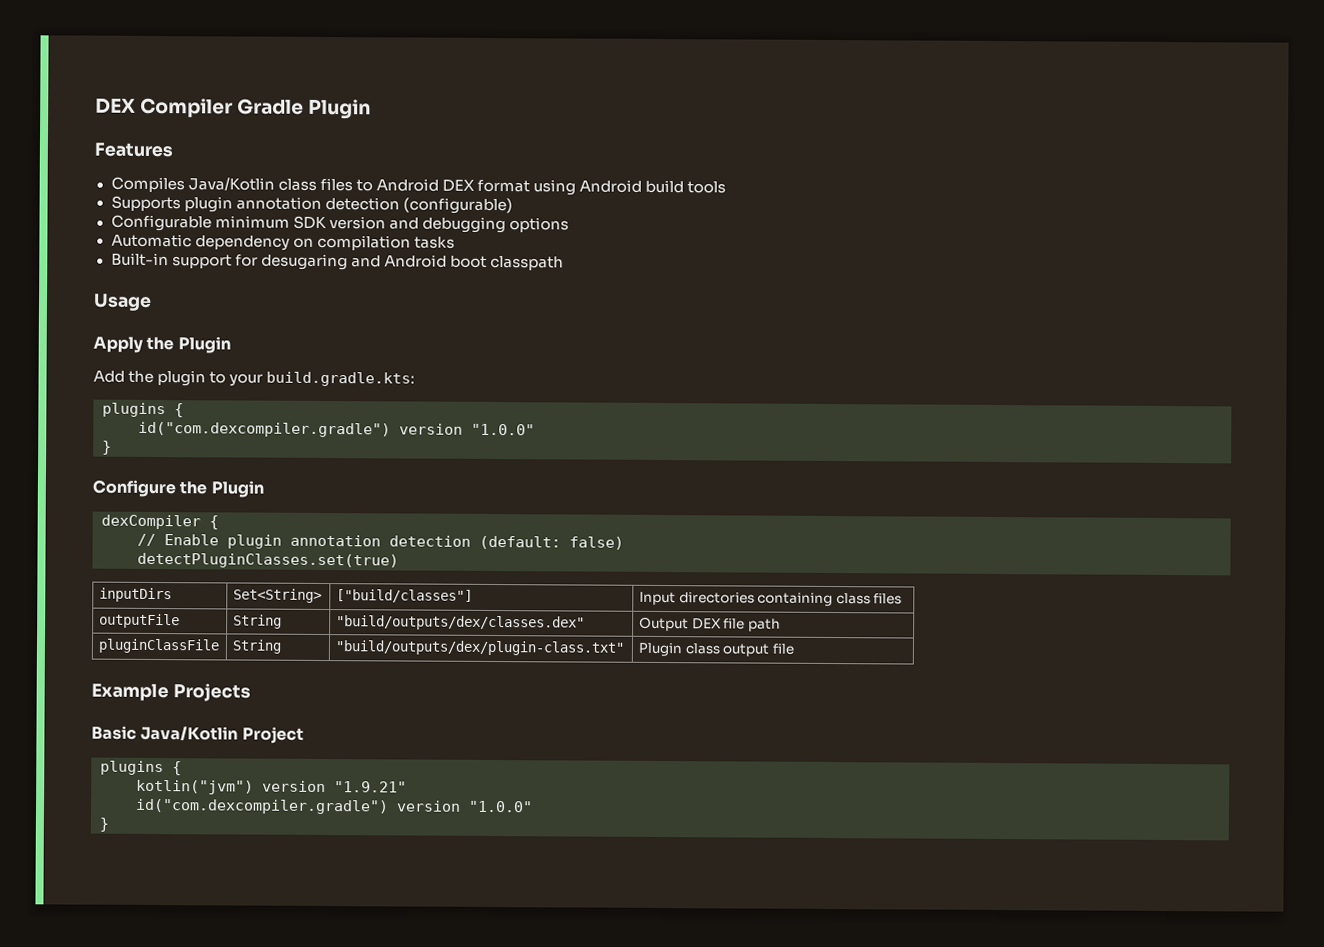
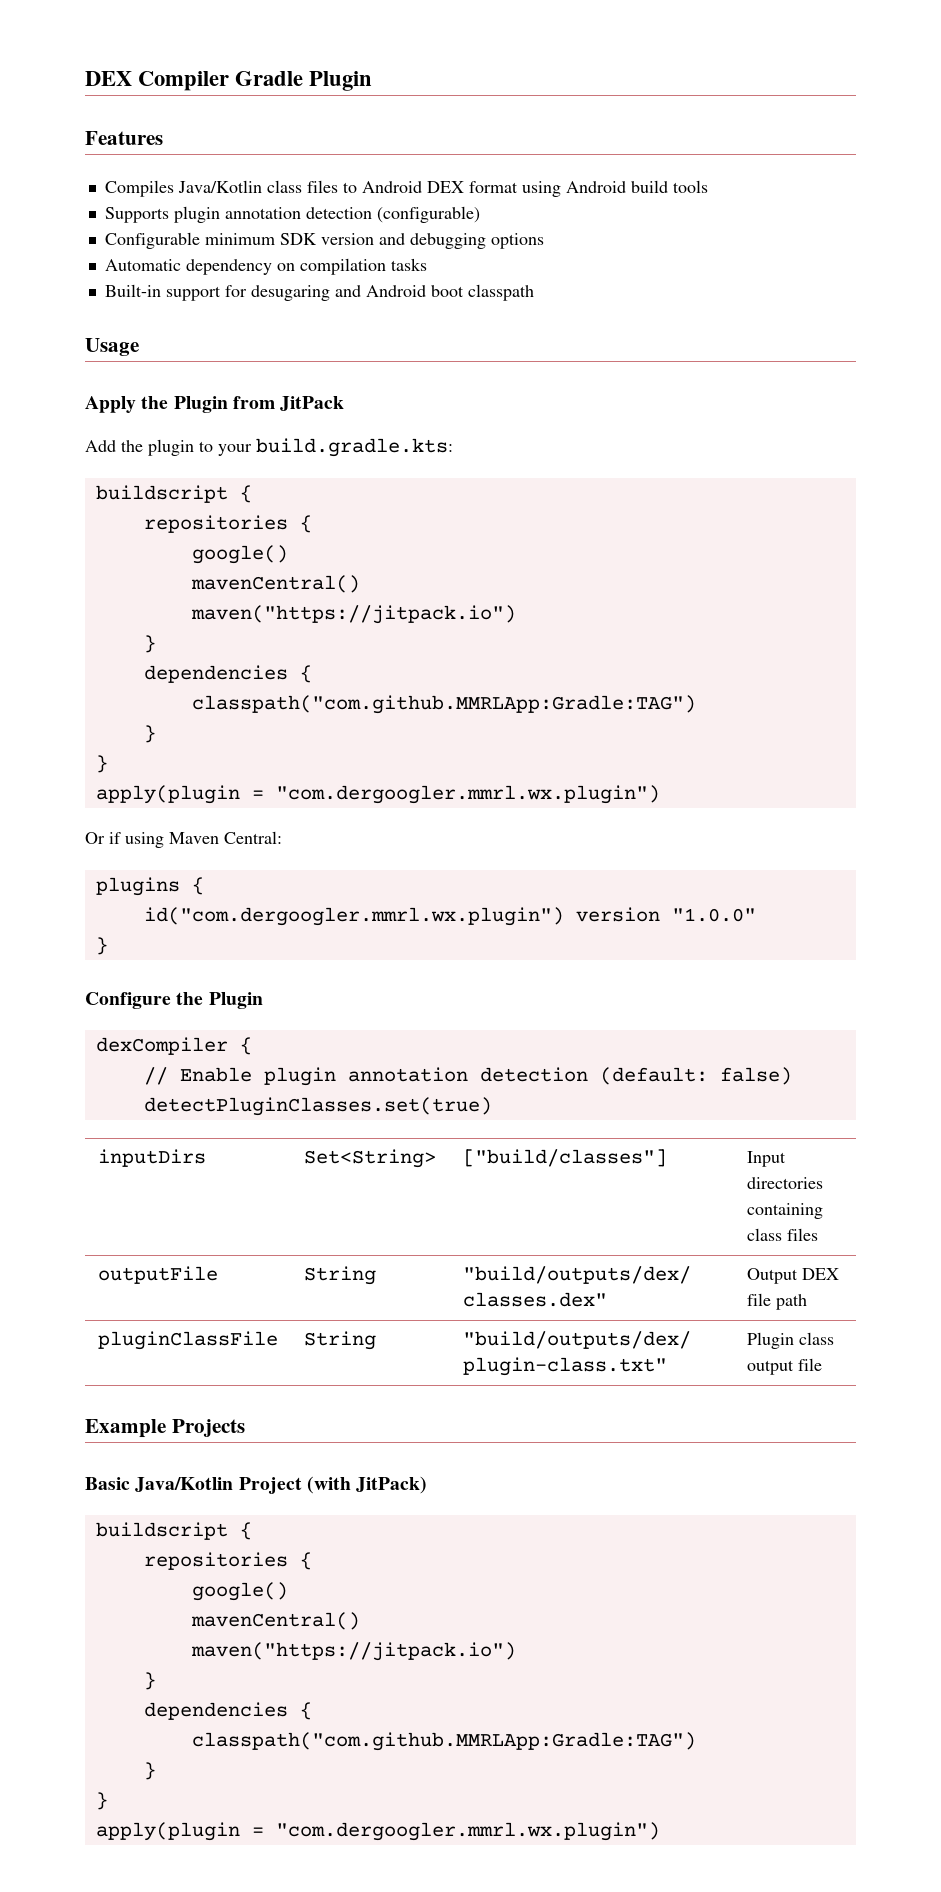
(231, 345) none -> [232,396,345,411] from JitPack
[102,402,184,418] [138,421,391,438] // plugins { // id("com.dexcompiler.gradle") -> [95,485,252,503] [143,515,312,533] [191,545,288,564] [190,575,360,593] [190,605,516,624] [143,635,156,653] [143,665,312,683] [191,695,696,714] [143,725,156,743] [95,755,108,773] [95,785,660,804] [85,831,282,848] [95,877,204,896] [143,907,564,926] // buildscript { // repositories { // google() // mavenCentral() // maven("https://jitpack.io") // } // dependencies { // classpath("com.github.MMRLApp:Gradle:TAG") // } // } // apply(plugin = "com.dergoogler.mmrl.wx.plugin") // Or if using Maven Central: // plugins { // id("com.dergoogler.mmrl.wx.plugin")
[100,760,182,776] [136,779,407,795] [135,798,533,815] [99,817,109,832] // plugins { // kotlin("jvm") version "1.9.21" // id("com.dexcompiler.gradle") version "1.0.0" // } -> [306,1476,428,1494] [95,1522,252,1540] [143,1552,312,1570] [191,1582,288,1601] [190,1612,360,1630] [190,1642,516,1661] [143,1672,156,1690] [143,1702,312,1720] [191,1732,696,1751] [143,1762,156,1780] [95,1792,108,1810] [95,1822,660,1841] (with JitPack) // buildscript { // repositories { // google() // mavenCentral() // maven("https://jitpack.io") // } // dependencies { // classpath("com.github.MMRLApp:Gradle:TAG") // } // } // apply(plugin = "com.dergoogler.mmrl.wx.plugin")

